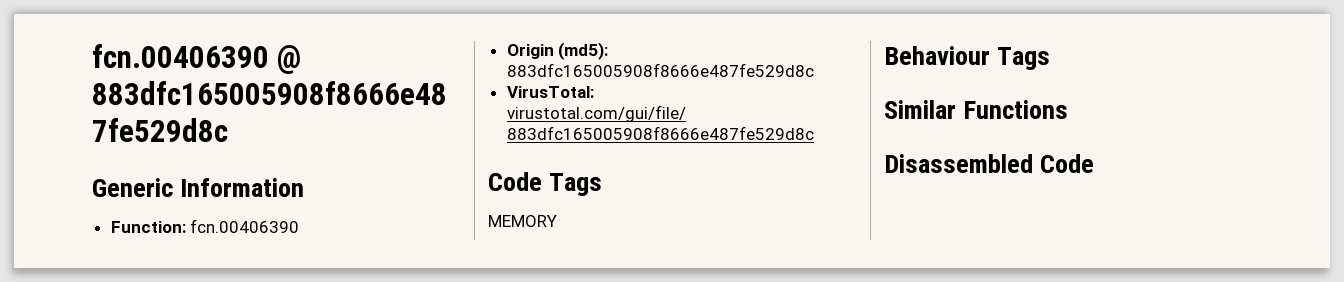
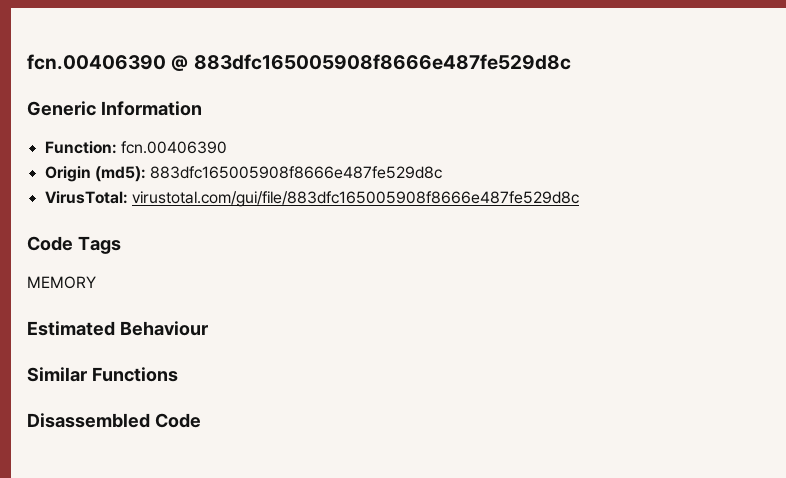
(557, 221) none -> [27,321,115,336] Estimated
[997,47,1051,70] Tags -> (208, 328) none

